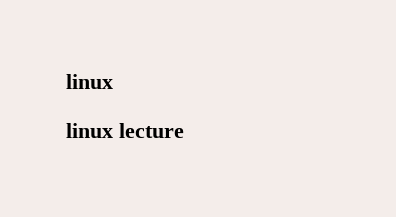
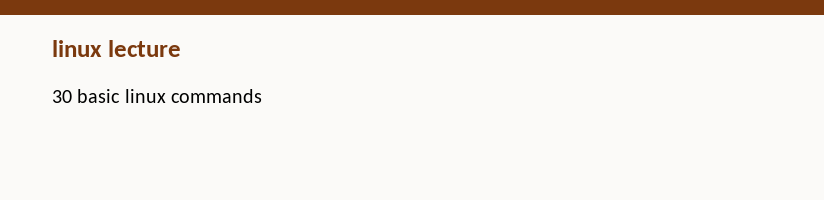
[66,74,113,89] [66,123,113,138] linux // linux -> [52,40,102,57] linux
(184, 130) none -> [52,89,263,103] // 30 basic linux commands

